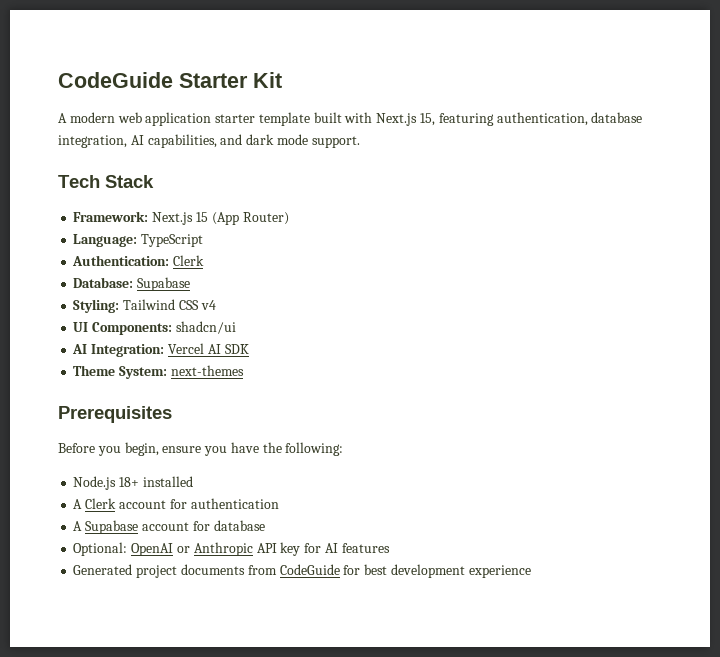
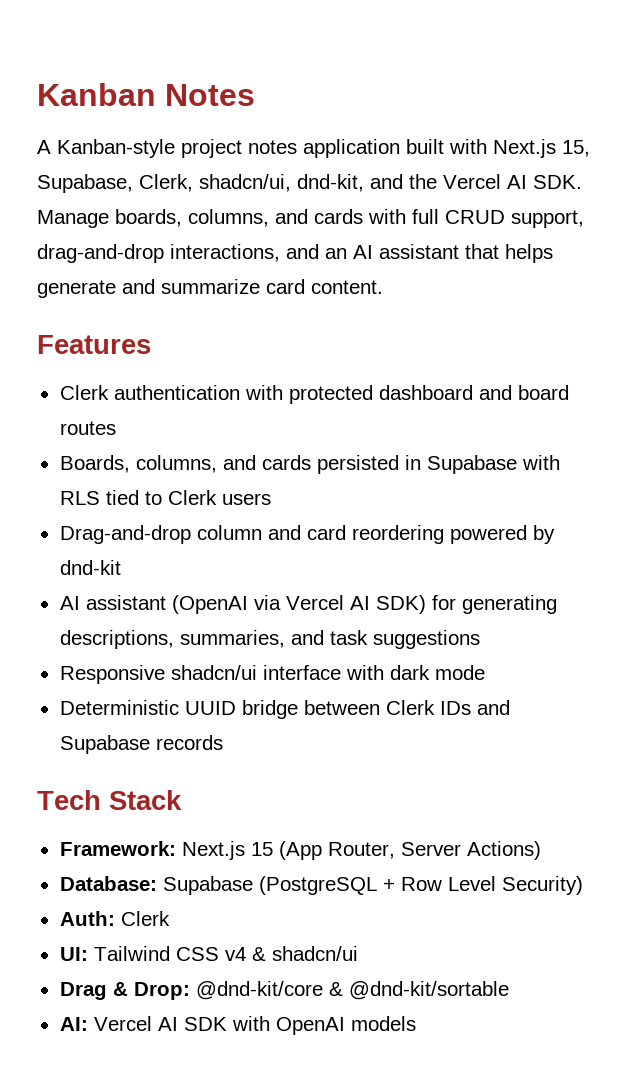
[58,72,282,88] [58,112,643,126] [58,134,360,148] CodeGuide Starter Kit // A modern web application starter template built with Next.js 15, featuring authentication, database integration, AI capabilities, and dark mode support. -> [37,83,255,106] [37,139,590,158] [37,174,582,193] [37,209,584,228] [37,244,553,263] [37,279,383,298] [37,335,151,354] [59,385,569,404] [59,421,116,435] [59,455,560,474] [59,490,271,505] [59,525,555,544] [59,560,121,575] [59,595,557,614] [59,630,480,649] [59,665,485,684] [59,700,510,719] [59,735,223,754] Kanban Notes // A Kanban-style project notes application built with Next.js 15, Supabase, Clerk, shadcn/ui, dnd-kit, and the Vercel AI SDK. Manage boards, columns, and cards with full CRUD support, drag-and-drop interactions, and an AI assistant that helps generate and summarize card content. // Features // Clerk authentication with protected dashboard and board routes // Boards, columns, and cards persisted in Supabase with RLS tied to Clerk users // Drag-and-drop column and card reordering powered by dnd-kit // AI assistant (OpenAI via Vercel AI SDK) for generating descriptions, summaries, and task suggestions // Responsive shadcn/ui interface with dark mode // Deterministic UUID bridge between Clerk IDs and Supabase records
[242,212,289,225] [73,234,204,247] [72,255,205,266] [73,277,191,291] [73,299,120,313] Router) // Language: TypeScript // Authentication: Clerk // Database: Supabase // Styling: -> [327,841,541,860] [59,876,583,895] [59,911,170,926] [59,947,88,961] Router, Server Actions) // Database: Supabase (PostgreSQL + Row Level Security) // Auth: Clerk // UI:
[73,322,173,335] // UI Components: -> [251,947,266,961] &
[72,343,249,357] [73,365,244,379] [58,406,172,423] [58,442,344,456] [73,476,193,490] [73,498,279,509] [73,520,265,534] [73,542,390,556] [73,564,531,578] AI Integration: Vercel AI SDK // Theme System: next-themes // Prerequisites // Before you begin, ensure you have the following: // Node.js 18+ installed // A Clerk account for authentication // A Supabase account for database // Optional: OpenAI or Anthropic API key for AI features // Generated project documents from CodeGuide for best development experience -> [59,981,509,1000] [59,1016,416,1035] Drag & Drop: @dnd-kit/core & @dnd-kit/sortable // AI: Vercel AI SDK with OpenAI models

